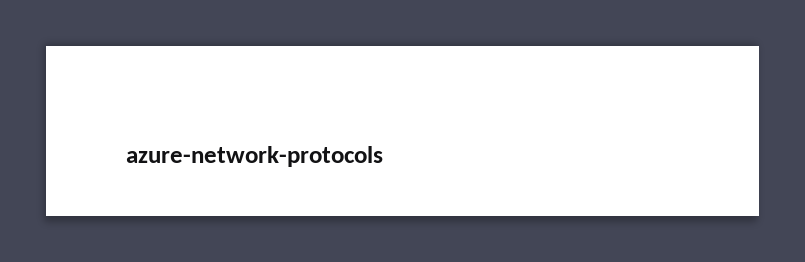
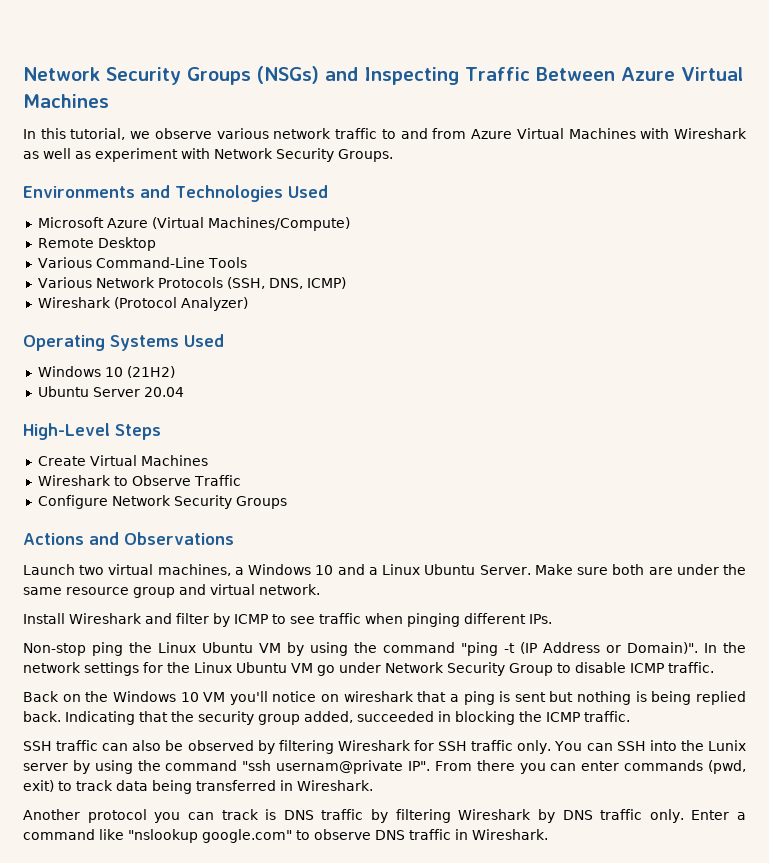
[126,146,383,167] azure-network-protocols -> [23,66,743,85] [23,94,109,108] [23,128,748,140] [23,148,393,162] [23,185,328,202] [37,217,350,231] [37,237,156,251] [37,257,247,268] [37,277,346,289] [37,297,248,311] [23,334,224,351] [37,366,175,378] [37,386,184,397] [23,423,161,440] [37,455,208,466] [37,475,241,486] [37,495,287,509] [23,532,234,545] [23,564,747,576] [23,584,320,598] [23,613,552,627] [23,642,746,656] [23,662,714,676] [23,691,747,705] [23,711,630,725] [23,740,746,754] [23,760,747,774] [23,780,373,794] [23,809,746,823] [23,829,548,843] Network Security Groups (NSGs) and Inspecting Traffic Between Azure Virtual Machines // In this tutorial, we observe various network traffic to and from Azure Virtual Machines with Wireshark as well as experiment with Network Security Groups. // Environments and Technologies Used // Microsoft Azure (Virtual Machines/Compute) // Remote Desktop // Various Command-Line Tools // Various Network Protocols (SSH, DNS, ICMP) // Wireshark (Protocol Analyzer) // Operating Systems Used // Windows 10 (21H2) // Ubuntu Server 20.04 // High-Level Steps // Create Virtual Machines // Wireshark to Observe Traffic // Configure Network Security Groups // Actions and Observations // Launch two virtual machines, a Windows 10 and a Linux Ubuntu Server. Make sure both are under the same resource group and virtual network. // Install Wireshark and filter by ICMP to see traffic when pinging different IPs. // Non-stop ping the Linux Ubuntu VM by using the command "ping -t (IP Address or Domain)". In the network settings for the Linux Ubuntu VM go under Network Security Group to disable ICMP traffic. // Back on the Windows 10 VM you'll notice on wireshark that a ping is sent but nothing is being replied back. Indicating that the security group added, succeeded in blocking the ICMP traffic. // SSH traffic can also be observed by filtering Wireshark for SSH traffic only. You can SSH into the Lunix server by using the command "ssh usernam@private IP". From there you can enter commands (pwd, exit) to track data being transferred in Wireshark. // Another protocol you can track is DNS traffic by filtering Wireshark by DNS traffic only. Enter a command like "nslookup google.com" to observe DNS traffic in Wireshark.

